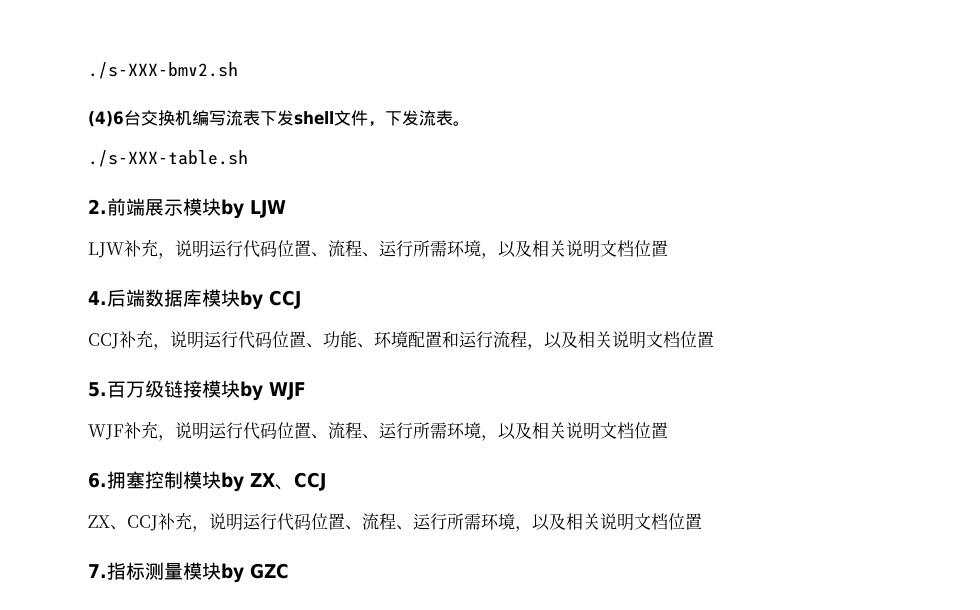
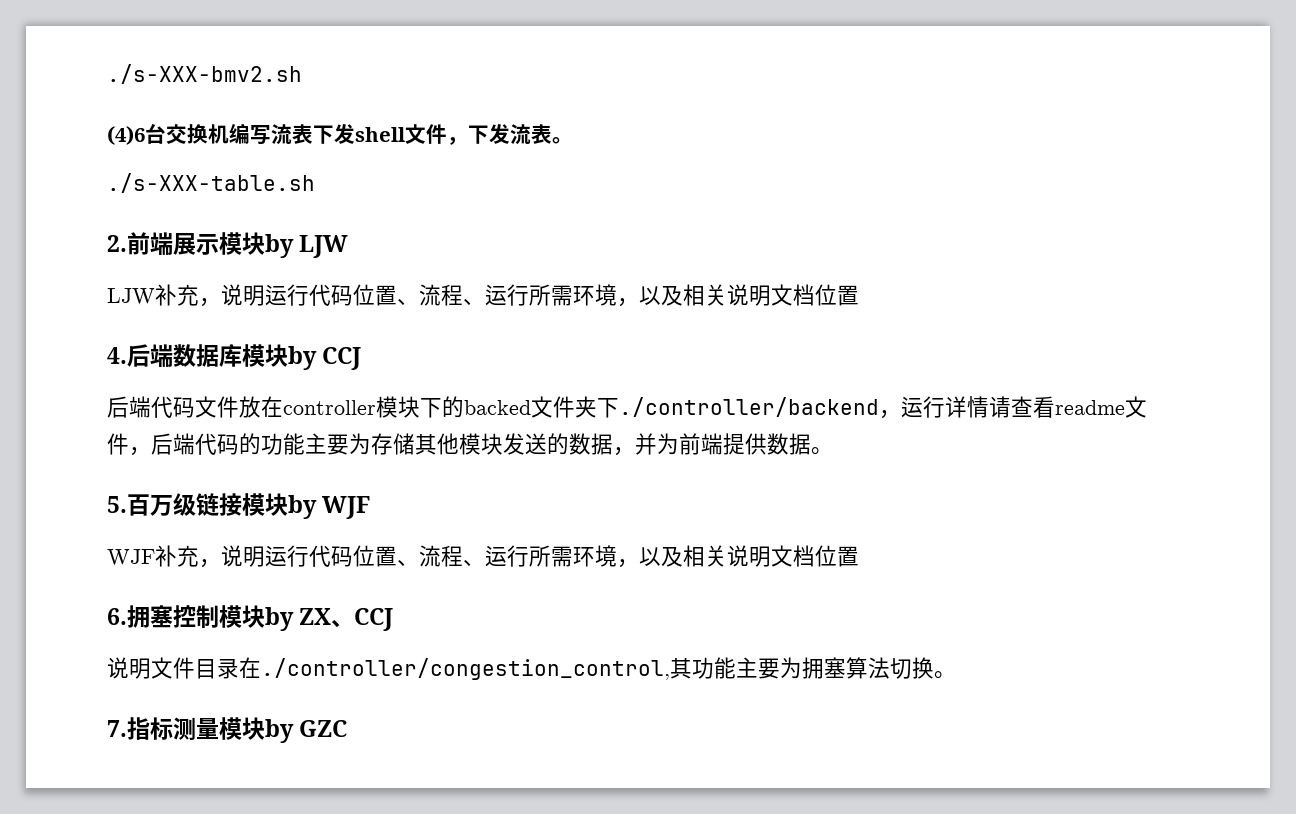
[88,330,714,350] CCJ补充，说明运行代码位置、功能、环境配置和运行流程，以及相关说明文档位置 -> [107,396,1147,419] [107,433,833,456] 后端代码文件放在controller模块下的backed文件夹下./controller/backend，运行详情请查看readme文件，后端代码的功能主要为存储其他模块发送的数据，并为前端提供数据。
[88,512,702,532] ZX、CCJ补充，说明运行代码位置、流程、运行所需环境，以及相关说明文档位置 -> [107,657,956,680] 说明文件目录在./controller/congestion_control,其功能主要为拥塞算法切换。

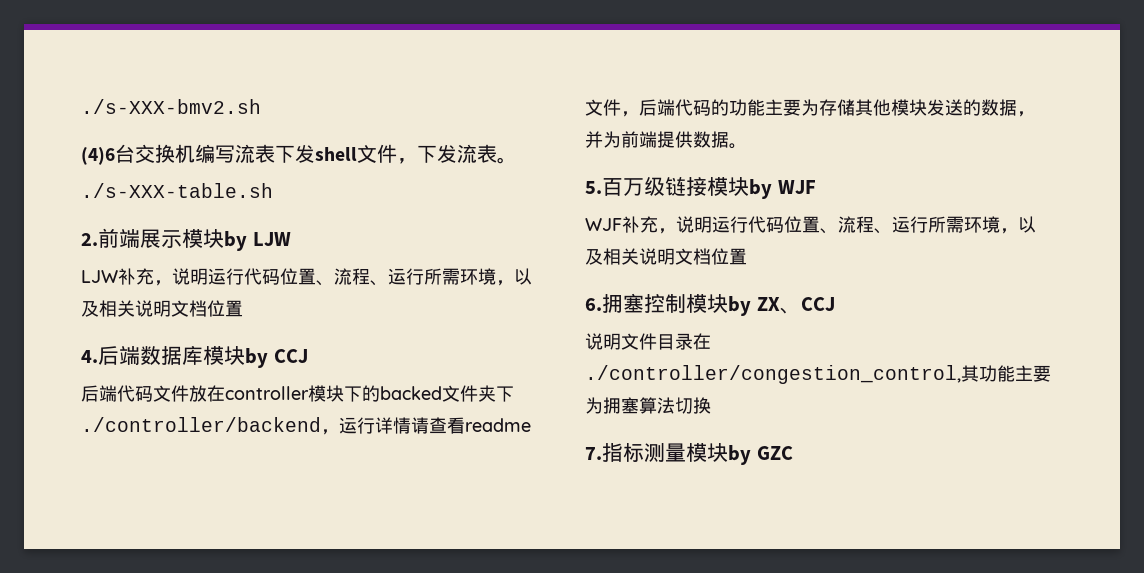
[934,671,956,679] 。 -> (711, 405) none

